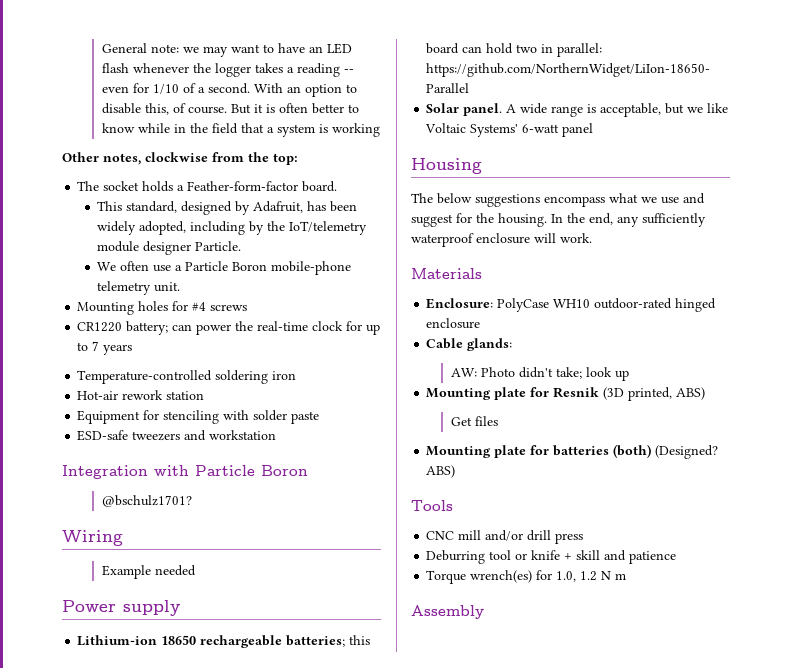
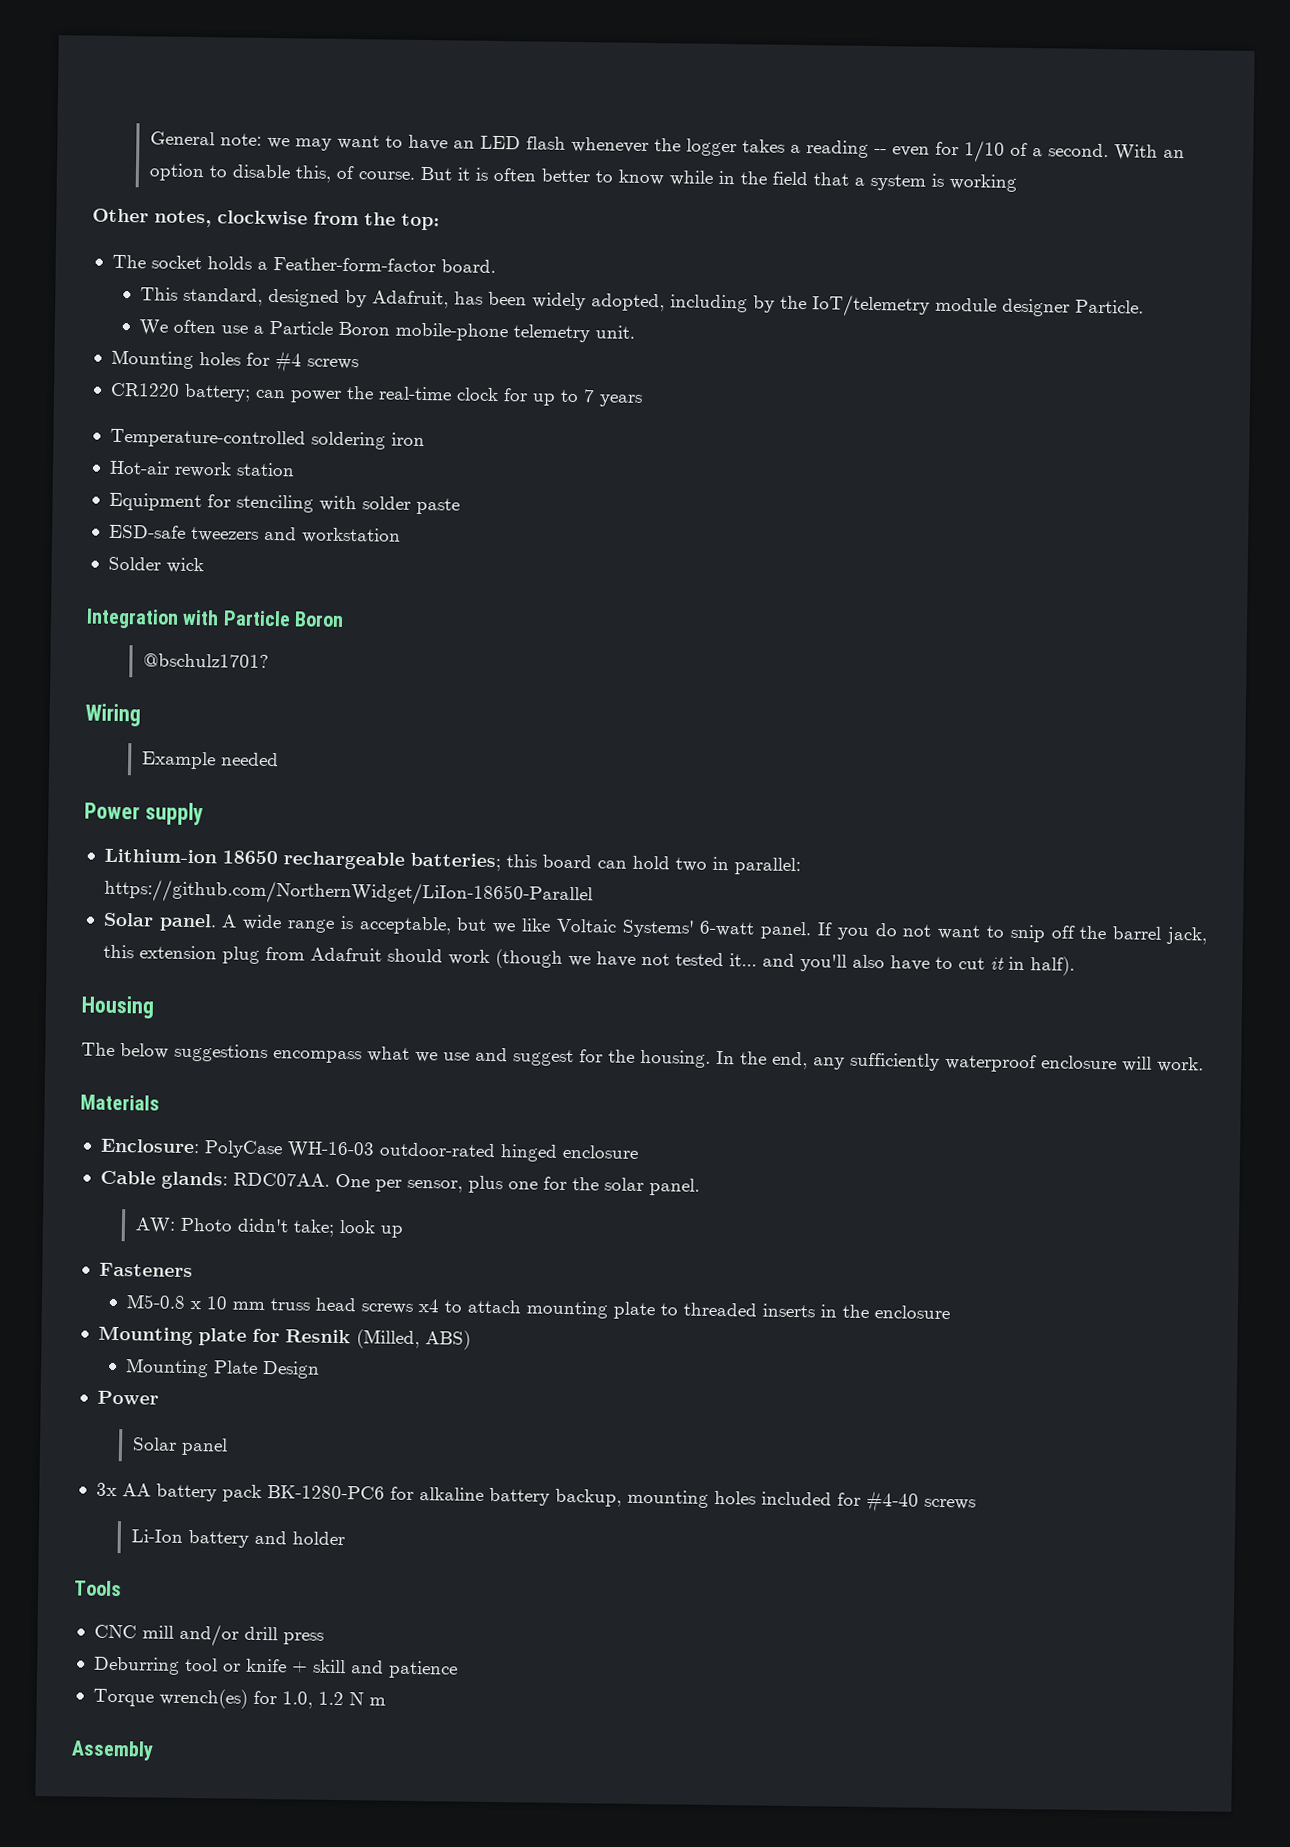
(277, 435) none -> [107,556,204,574] // Solder wick
[562,123,594,137] panel -> [760,921,1208,945] [102,944,1075,976] panel. If you do not want to snip off the barrel jack, this extension plug from Adafruit should work (though we have not tested it... and you'll also have to cut it in half).
[553,299,591,308] WH10 -> [286,1141,375,1159] WH-16-03
(513, 344) none -> [232,1172,700,1196] RDC07AA. One per sensor, plus one for the solar panel.
(629, 375) none -> [98,1262,193,1278] [126,1294,951,1320] // Fasteners // M5-0.8 x 10 mm truss head screws x4 to attach mounting plate to threaded inserts in the enclosure
[603,387,706,401] [450,416,498,426] [426,444,719,459] [426,465,456,478] (3D printed, ABS) // Get files // Mounting plate for batteries (both) (Designed? ABS) -> [355,1329,471,1350] [125,1358,321,1379] [96,1390,159,1405] [131,1437,228,1456] [95,1482,976,1513] [130,1529,345,1548] (Milled, ABS) // Mounting Plate Design // Power // Solar panel // 3x AA battery pack BK-1280-PC6 for alkaline battery backup, mounting holes included for #4-40 screws // Li-Ion battery and holder

